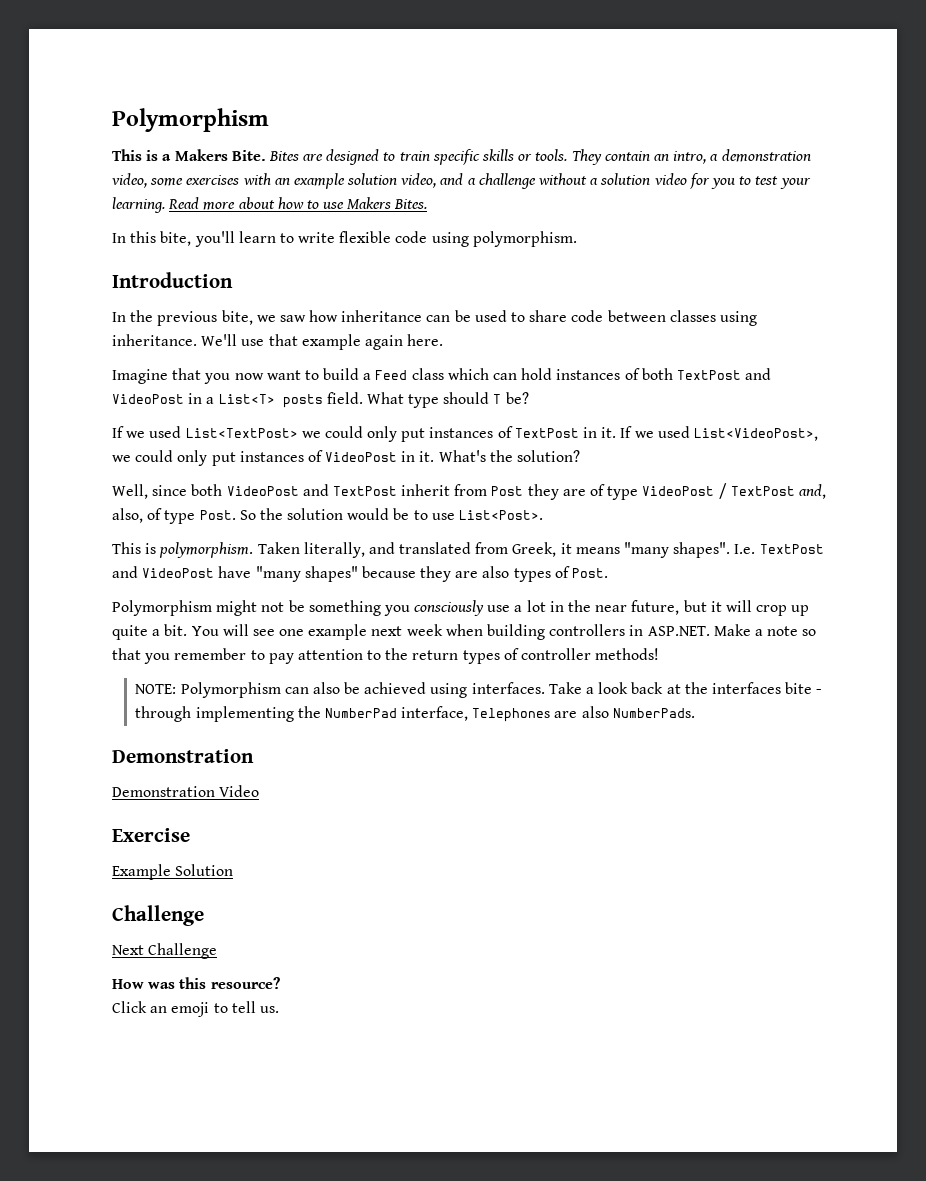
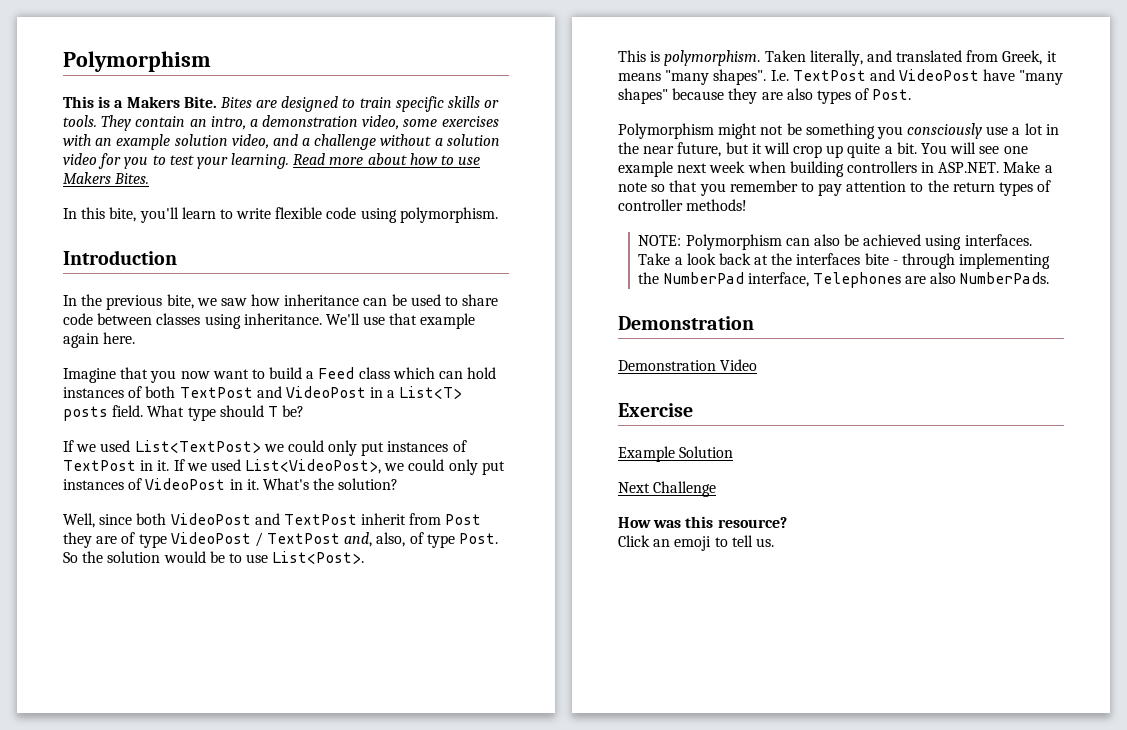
[112,905,204,926] // Challenge -> (734, 452) none

